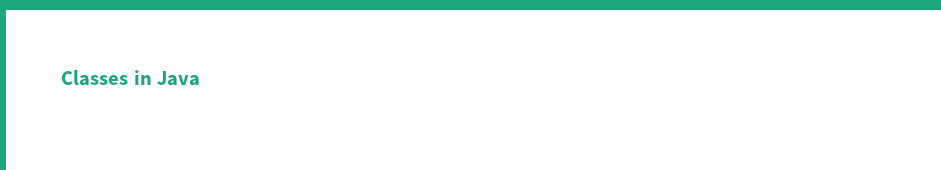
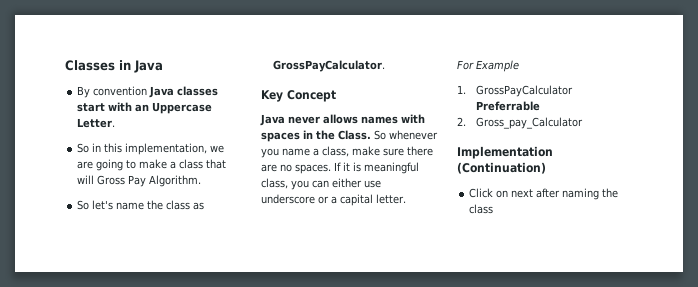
(201, 78) none -> [77,86,219,98] [77,102,213,114] [77,118,116,128] [77,143,225,155] [77,159,227,171] [77,175,202,187] [77,200,205,210] [273,60,386,72] [261,90,336,102] [260,114,425,126] [261,130,438,142] [261,146,433,158] [261,162,419,174] [261,178,381,190] [261,194,406,206] [457,60,519,72] [457,85,573,97] [475,101,540,111] [457,117,583,129] [457,146,553,159] [457,162,546,174] [469,188,619,200] [469,204,494,214] // By convention Java classes start with an Uppercase Letter. // So in this implementation, we are going to make a class that will Gross Pay Algorithm. // So let's name the class as GrossPayCalculator. // Key Concept // Java never allows names with spaces in the Class. So whenever you name a class, make sure there are no spaces. If it is meaningful class, you can either use underscore or a capital letter. // For Example // 1. GrossPayCalculator Preferrable // 2. Gross_pay_Calculator // Implementation (Continuation) // Click on next after naming the class

